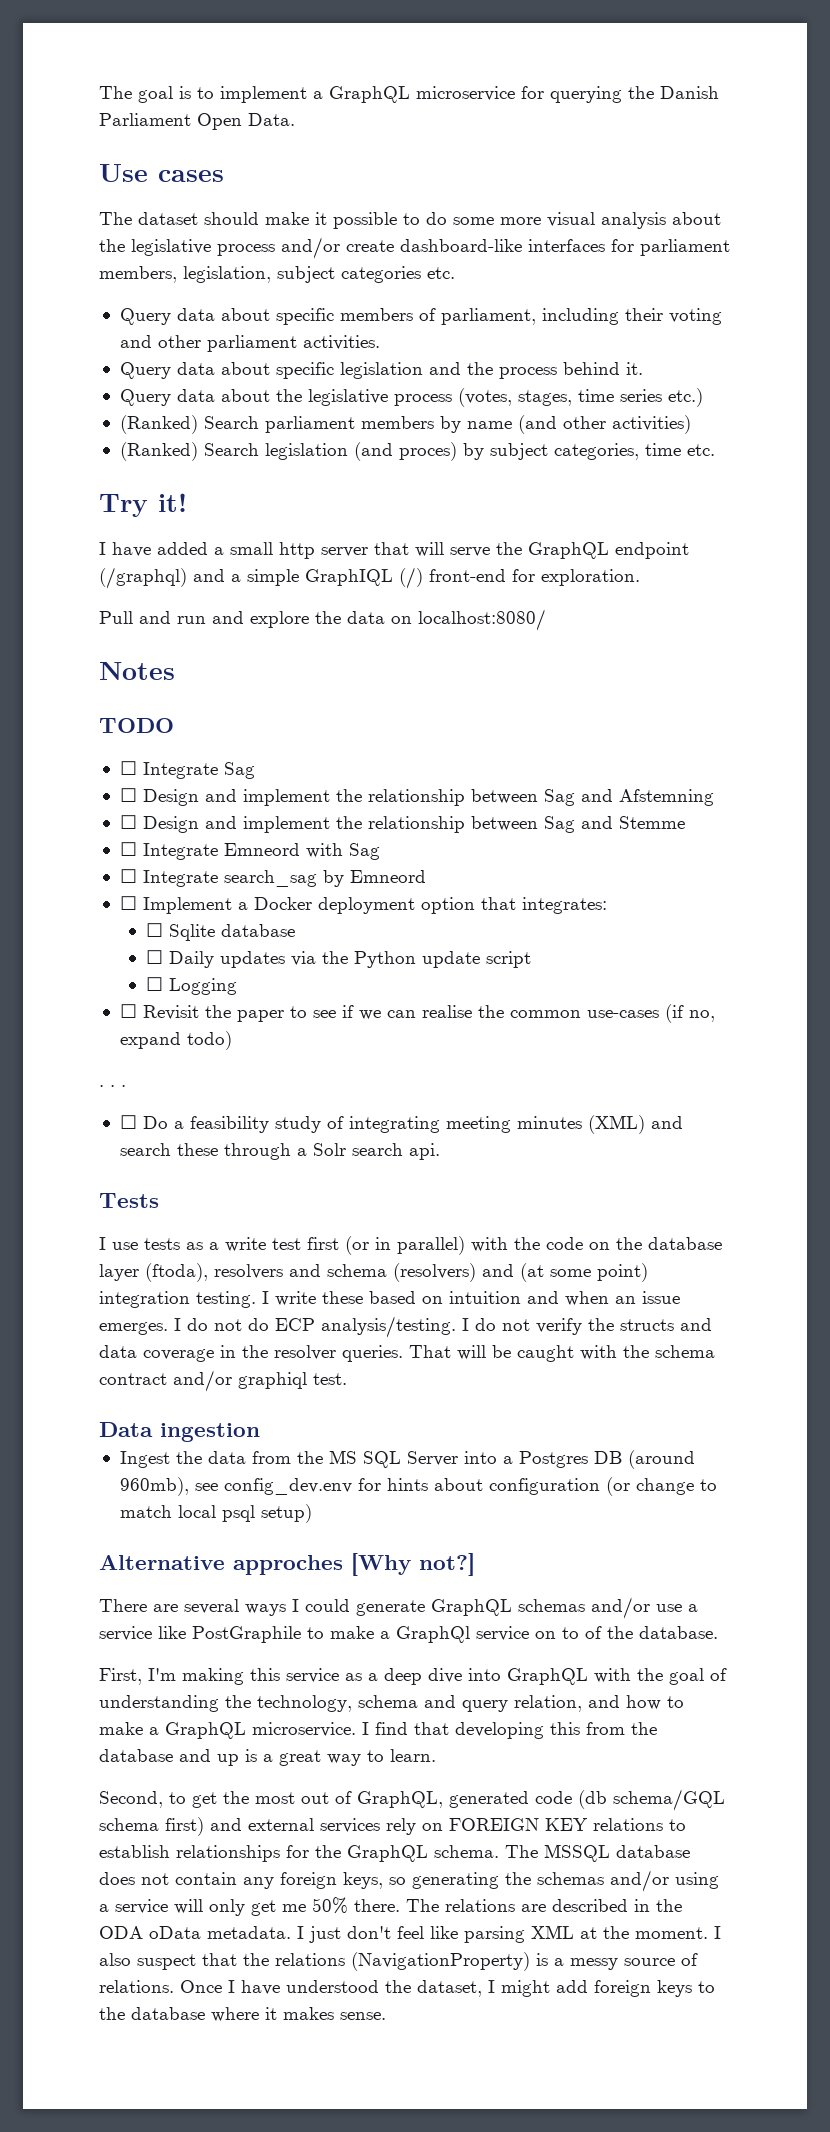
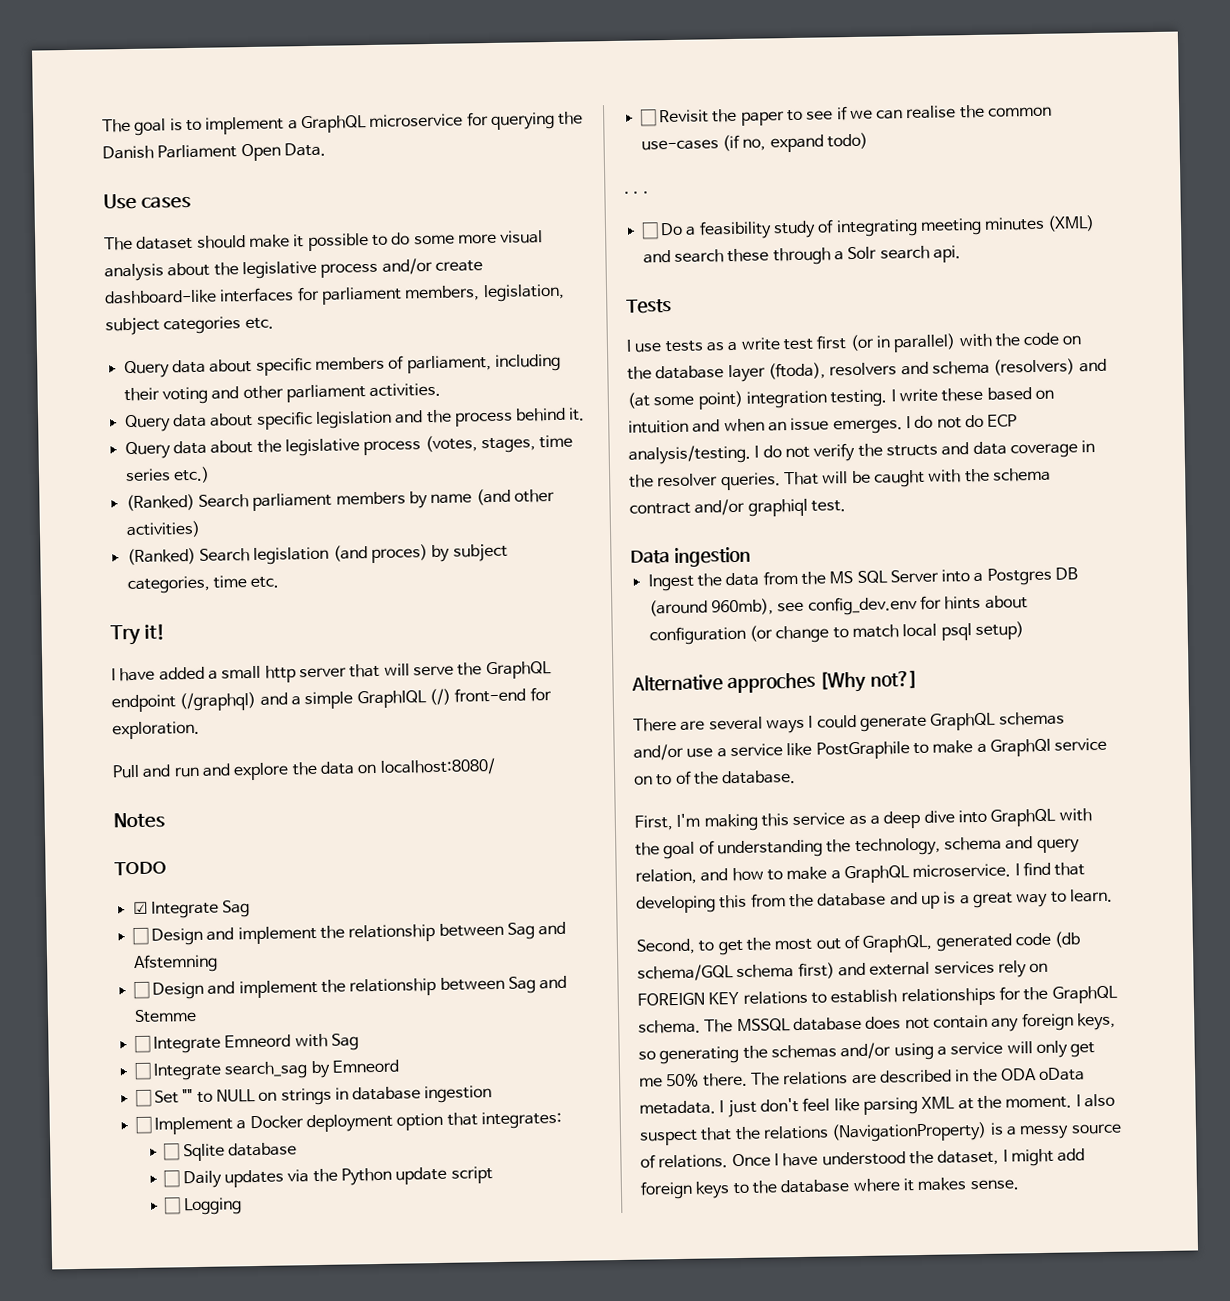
[119,761,137,775] ☐ -> [132,901,148,915] ☑
(426, 876) none -> [134,1085,493,1108] // ☐ Set "" to NULL on strings in database ingestion

